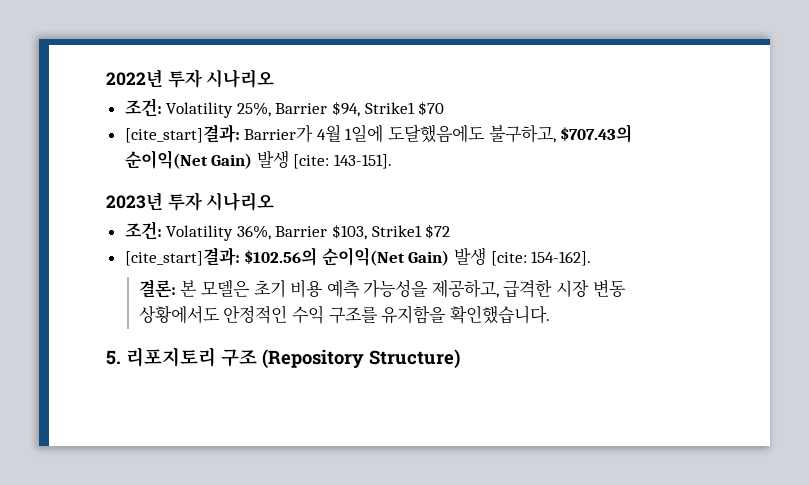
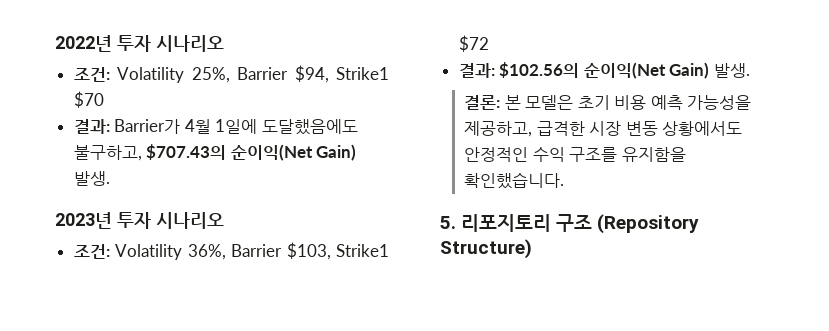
[124,124,240,143] [cite_start]결과: -> [73,119,110,134] 결과:
[256,150,393,169] 발생 [cite: 143-151]. -> [73,171,110,186] 발생.
[124,247,240,266] [cite_start]결과: -> [458,63,495,78] 결과:
[454,247,592,266] 발생 [cite: 154-162]. -> [714,63,751,78] 발생.

